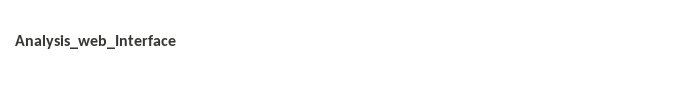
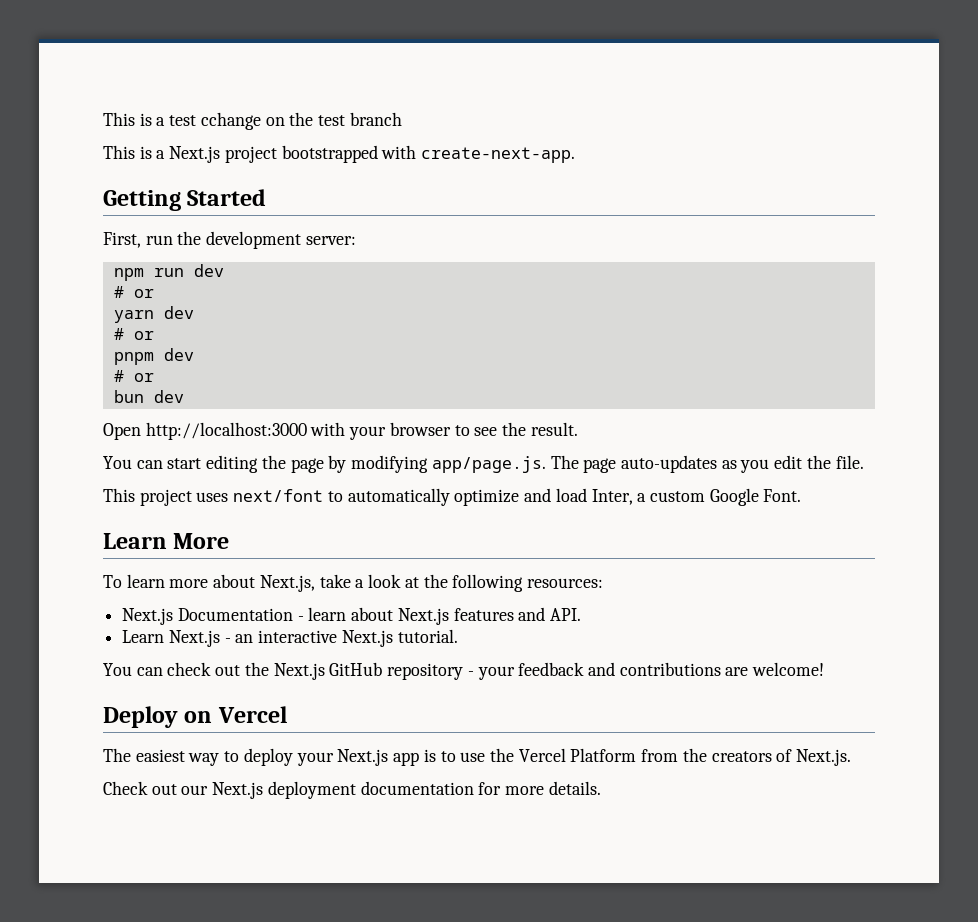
[15,35,176,49] Analysis_web_Interface -> [103,112,402,130] [103,145,576,163] [103,189,267,211] [103,231,356,249] [113,264,224,281] [113,286,154,298] [113,306,194,323] [113,328,154,340] [113,348,194,365] [113,370,154,382] [113,390,184,403] [103,422,578,440] [103,455,864,473] [103,488,802,506] [103,533,230,549] [103,574,603,592] [122,607,582,625] [122,629,458,647] [103,662,825,680] [103,706,287,728] [103,748,852,766] [103,781,601,799] This is a test cchange on the test branch // This is a Next.js project bootstrapped with create-next-app. // Getting Started // First, run the development server: // npm run dev // # or // yarn dev // # or // pnpm dev // # or // bun dev // Open http://localhost:3000 with your browser to see the result. // You can start editing the page by modifying app/page.js. The page auto-updates as you edit the file. // This project uses next/font to automatically optimize and load Inter, a custom Google Font. // Learn More // To learn more about Next.js, take a look at the following resources: // Next.js Documentation - learn about Next.js features and API. // Learn Next.js - an interactive Next.js tutorial. // You can check out the Next.js GitHub repository - your feedback and contributions are welcome! // Deploy on Vercel // The easiest way to deploy your Next.js app is to use the Vercel Platform from the creators of Next.js. // Check out our Next.js deployment documentation for more details.

